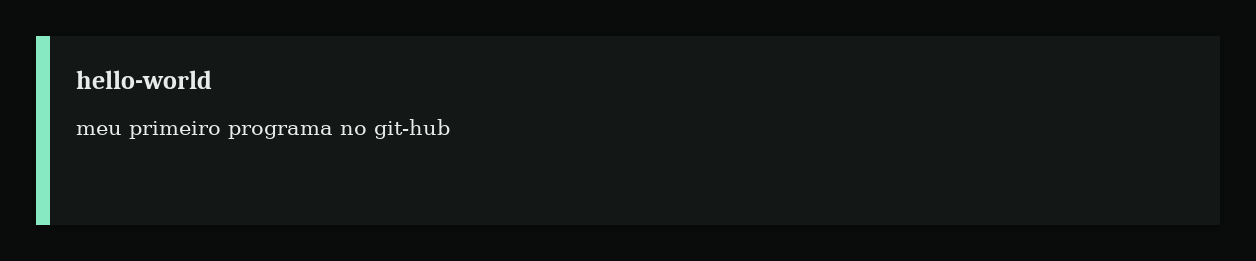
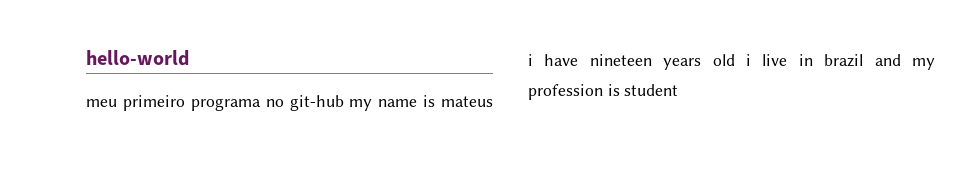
(450, 129) none -> [349,95,493,111] [528,54,935,70] [528,84,679,100] my name is mateus i have nineteen years old i live in brazil and my profession is student

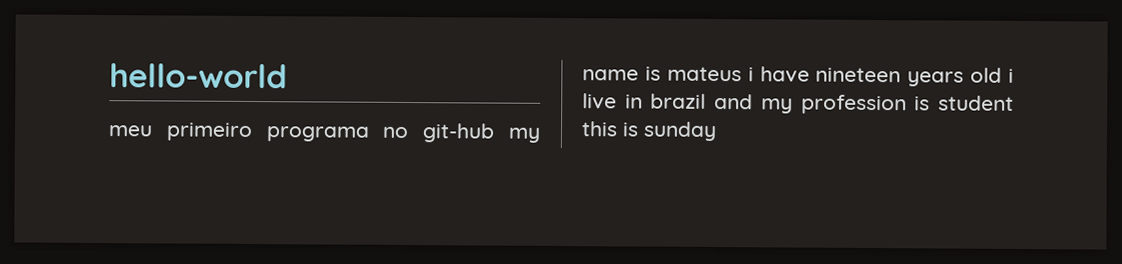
(679, 90) none -> [581,121,717,142] this is sunday

